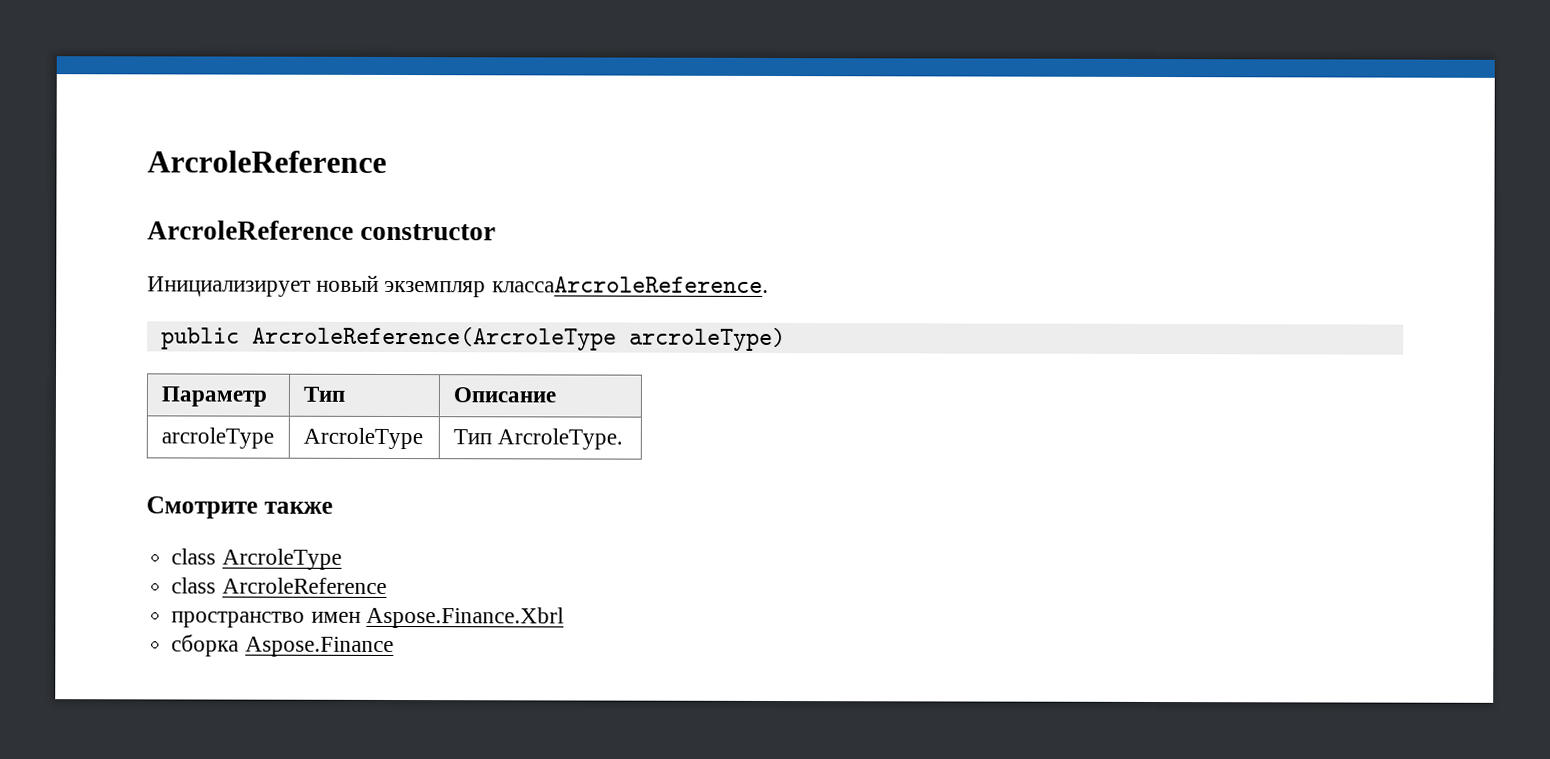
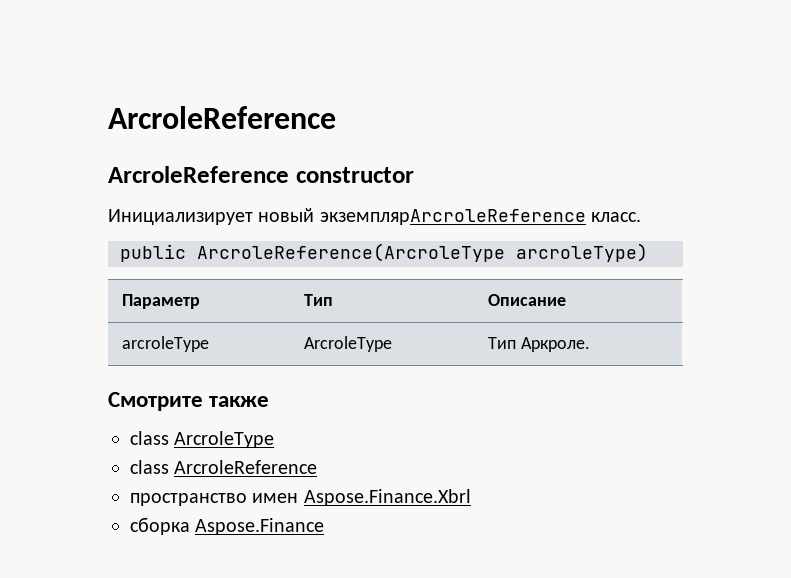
[384,276,769,298] экземпляр классаArcroleReference. -> [319,209,642,225] экземплярArcroleReference класс.
[497,428,624,450] ArcroleType. -> [520,337,590,352] Аркроле.

